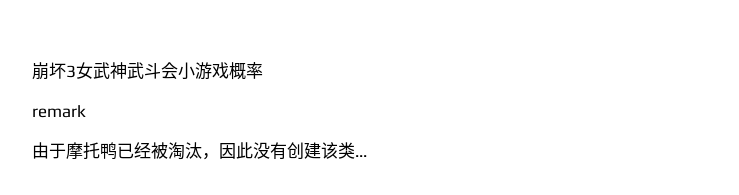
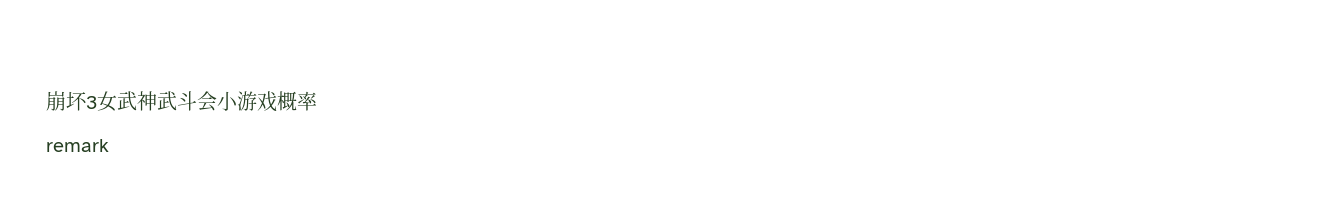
[32,142,367,160] // 由于摩托鸭已经被淘汰，因此没有创建该类... -> (109, 145) none

